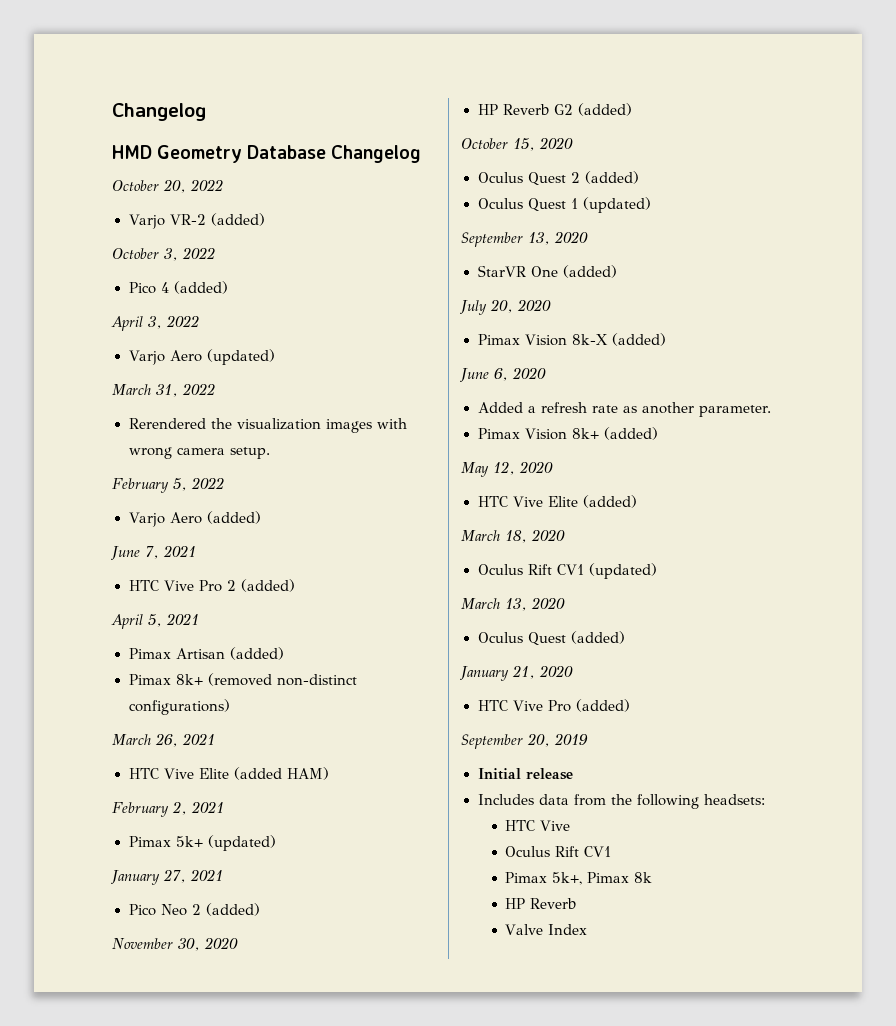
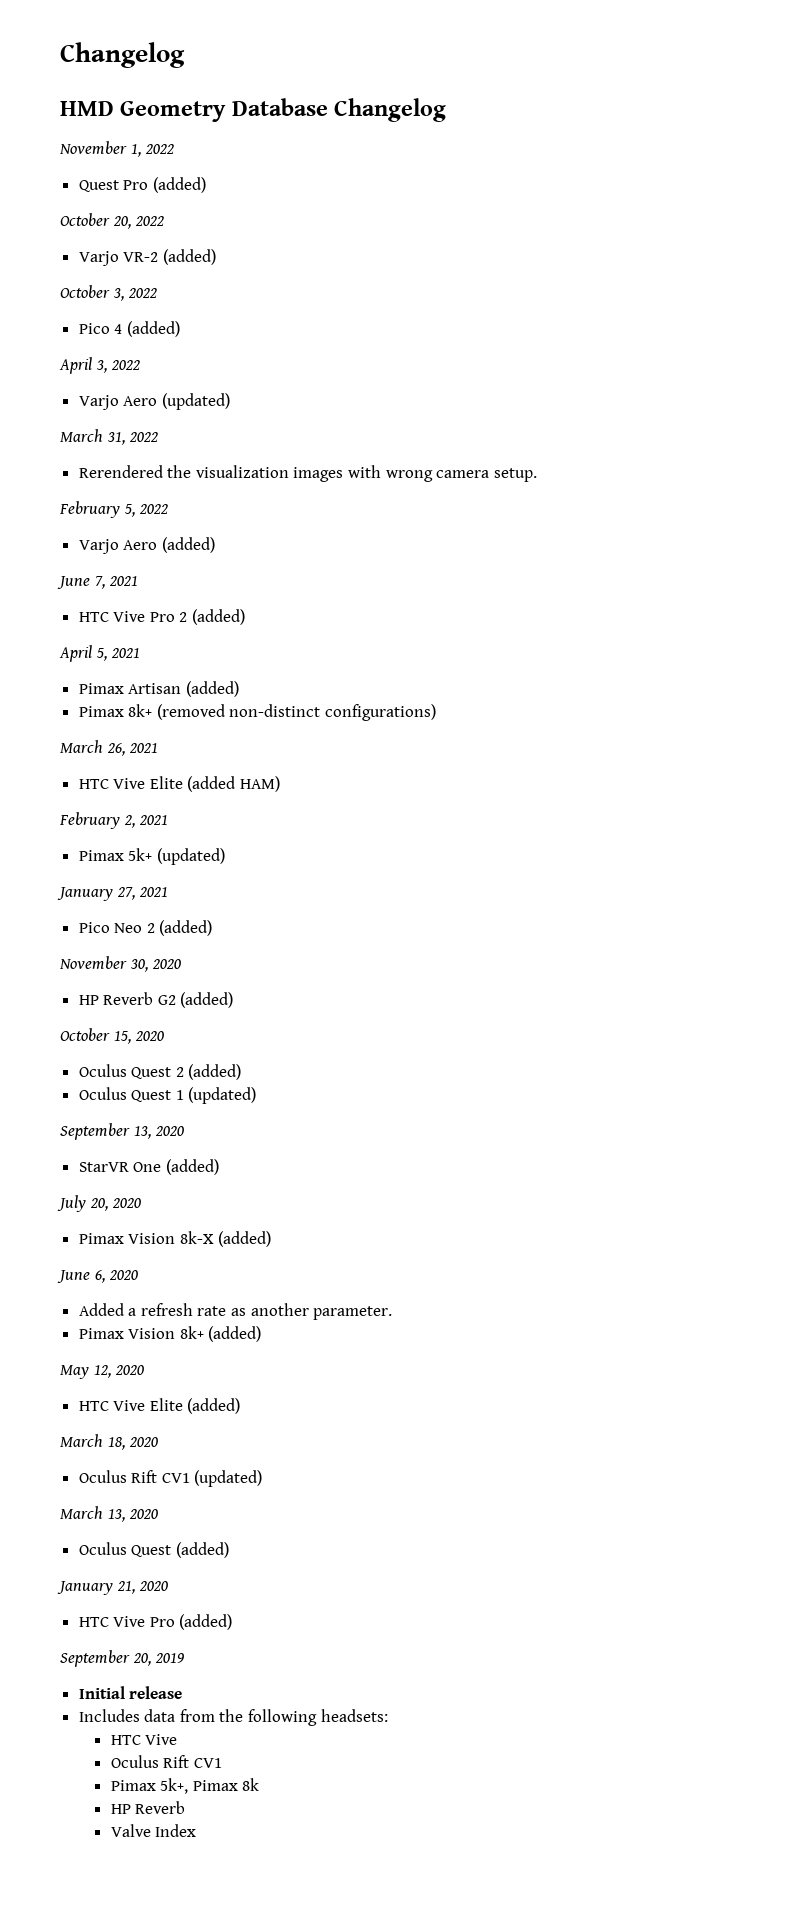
(422, 154) none -> [59,141,175,157] [78,177,206,193] // November 1, 2022 // Quest Pro (added)

